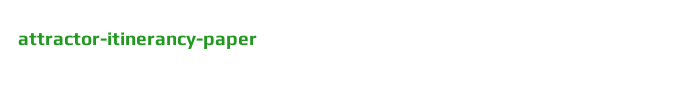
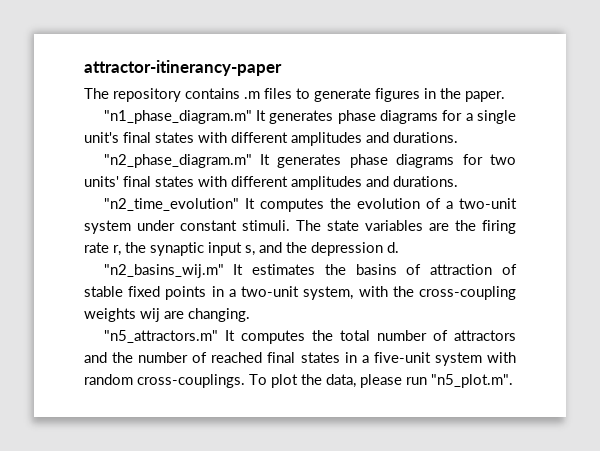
(257, 40) none -> [84,88,505,102] [103,110,516,124] [84,132,458,146] [103,154,516,168] [84,176,458,190] [103,198,517,212] [84,220,516,234] [84,242,399,256] [103,264,517,278] [84,286,516,300] [84,308,250,322] [103,330,516,344] [84,352,516,366] [84,374,513,388] // The repository contains .m files to generate figures in the paper. // "n1_phase_diagram.m" It generates phase diagrams for a single unit's final states with different amplitudes and durations. // "n2_phase_diagram.m" It generates phase diagrams for two units' final states with different amplitudes and durations. // "n2_time_evolution" It computes the evolution of a two-unit system under constant stimuli. The state variables are the firing rate r, the synaptic input s, and the depression d. // "n2_basins_wij.m" It estimates the basins of attraction of stable fixed points in a two-unit system, with the cross-coupling weights wij are changing. // "n5_attractors.m" It computes the total number of attractors and the number of reached final states in a five-unit system with random cross-couplings. To plot the data, please run "n5_plot.m".

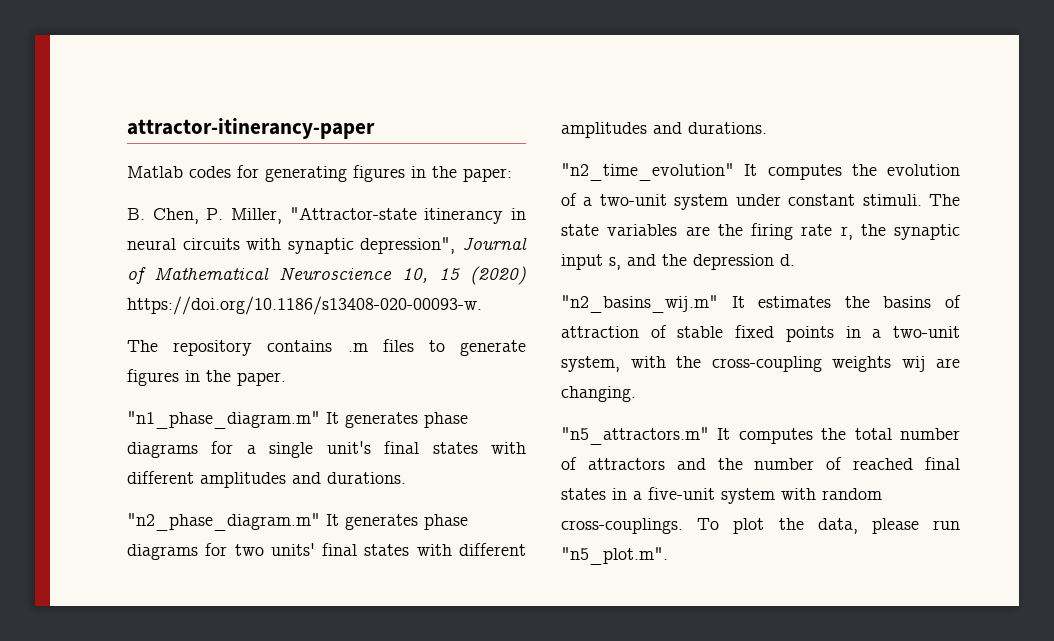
(282, 68) none -> [127,165,512,182] [127,207,526,224] [127,237,527,254] [127,266,526,285] [127,296,482,315] // Matlab codes for generating figures in the paper: // B. Chen, P. Miller, "Attractor-state itinerancy in neural circuits with synaptic depression", Journal of Mathematical Neuroscience 10, 15 (2020) https://doi.org/10.1186/s13408-020-00093-w.

